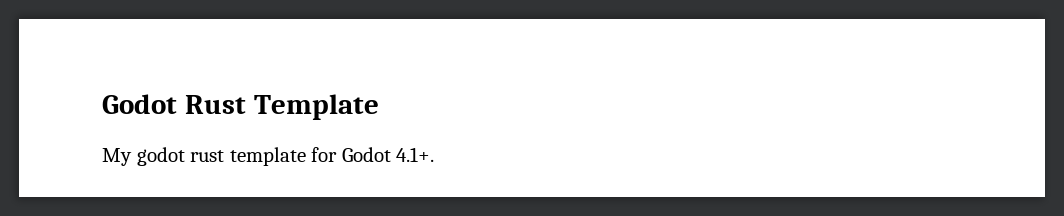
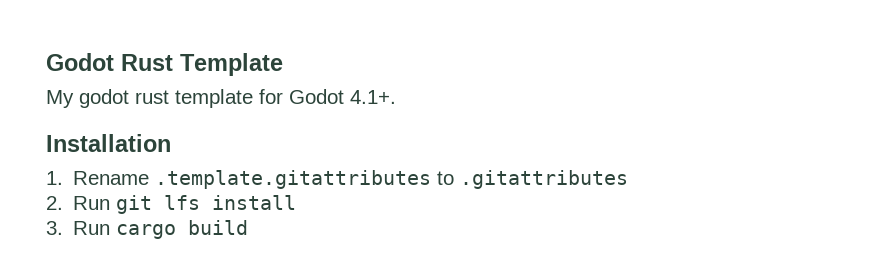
(435, 154) none -> [46,134,171,152] [46,170,629,189] [46,195,297,214] [46,220,249,239] // Installation // 1. Rename .template.gitattributes to .gitattributes // 2. Run git lfs install // 3. Run cargo build

